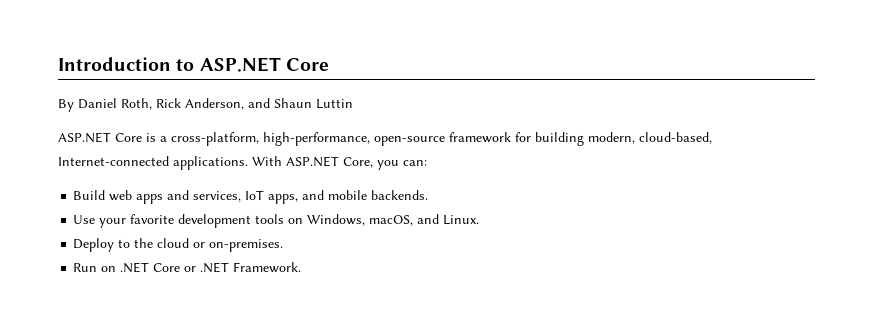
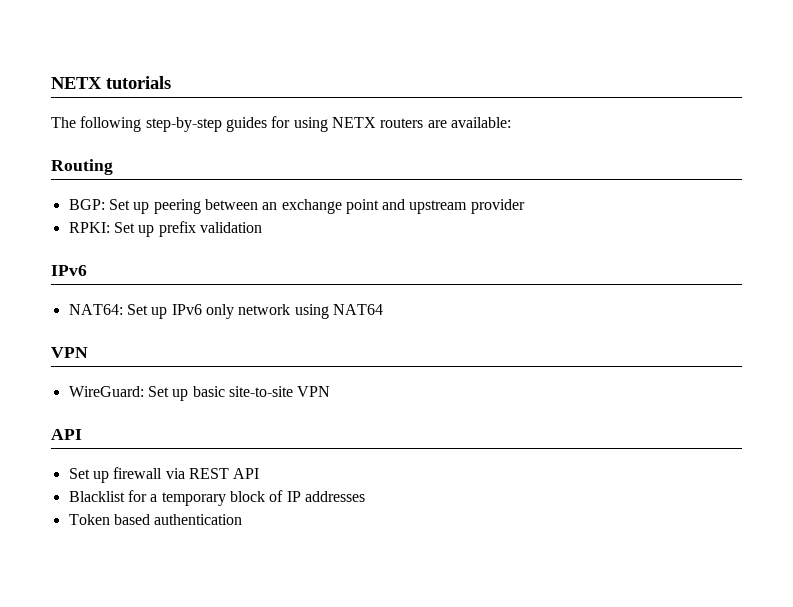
[58,57,329,72] [58,98,353,112] [58,132,712,146] [58,156,427,170] [73,190,429,204] [73,214,480,228] [73,238,284,252] [73,262,302,273] Introduction to ASP.NET Core // By Daniel Roth, Rick Anderson, and Shaun Luttin // ASP.NET Core is a cross-platform, high-performance, open-source framework for building modern, cloud-based, Internet-connected applications. With ASP.NET Core, you can: // Build web apps and services, IoT apps, and mobile backends. // Use your favorite development tools on Windows, macOS, and Linux. // Deploy to the cloud or on-premises. // Run on .NET Core or .NET Framework. -> [51,76,171,89] [51,116,511,132] [51,159,113,175] [68,199,525,214] [68,221,262,237] [51,265,87,276] [68,304,383,319] [51,347,88,358] [68,386,331,401] [51,429,82,440] [68,467,260,483] [68,490,365,506] [68,514,243,525] NETX tutorials // The following step-by-step guides for using NETX routers are available: // Routing // BGP: Set up peering between an exchange point and upstream provider // RPKI: Set up prefix validation // IPv6 // NAT64: Set up IPv6 only network using NAT64 // VPN // WireGuard: Set up basic site-to-site VPN // API // Set up firewall via REST API // Blacklist for a temporary block of IP addresses // Token based authentication

